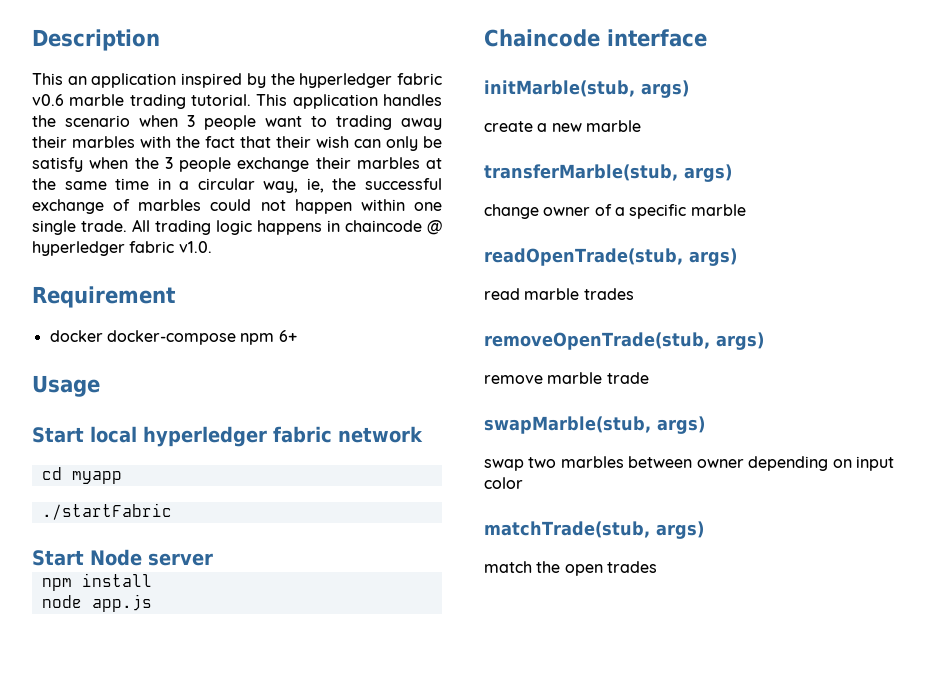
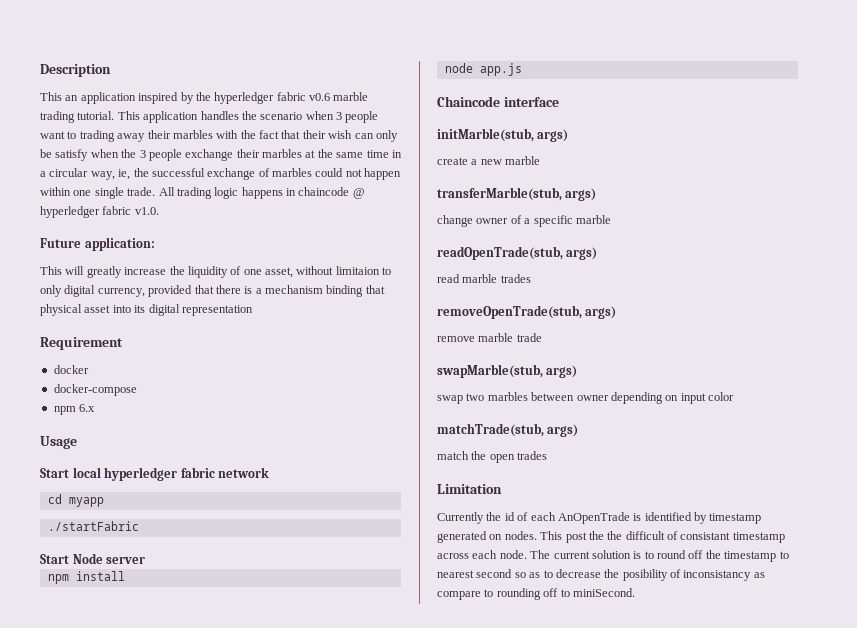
(212, 247) none -> [40,237,155,251] [40,266,392,278] [40,285,385,297] [40,304,253,316] // Future application: // This will greatly increase the liquidity of one asset, without limitaion to only digital currency, provided that there is a mechanism binding that physical asset into its digital representation
(103, 336) none -> (89, 369) //
[240,330,297,345] npm 6+ -> [53,404,96,415] // npm 6.x
(657, 567) none -> [437,484,502,494] [437,512,762,524] [437,531,785,543] [437,550,789,562] [437,569,765,581] [437,588,635,600] // Limitation // Currently the id of each AnOpenTrade is identified by timestamp generated on nodes. This post the the difficult of consistant timestamp across each node. The current solution is to round off the timestamp to nearest second so as to decrease the posibility of inconsistancy as compare to rounding off to miniSecond.

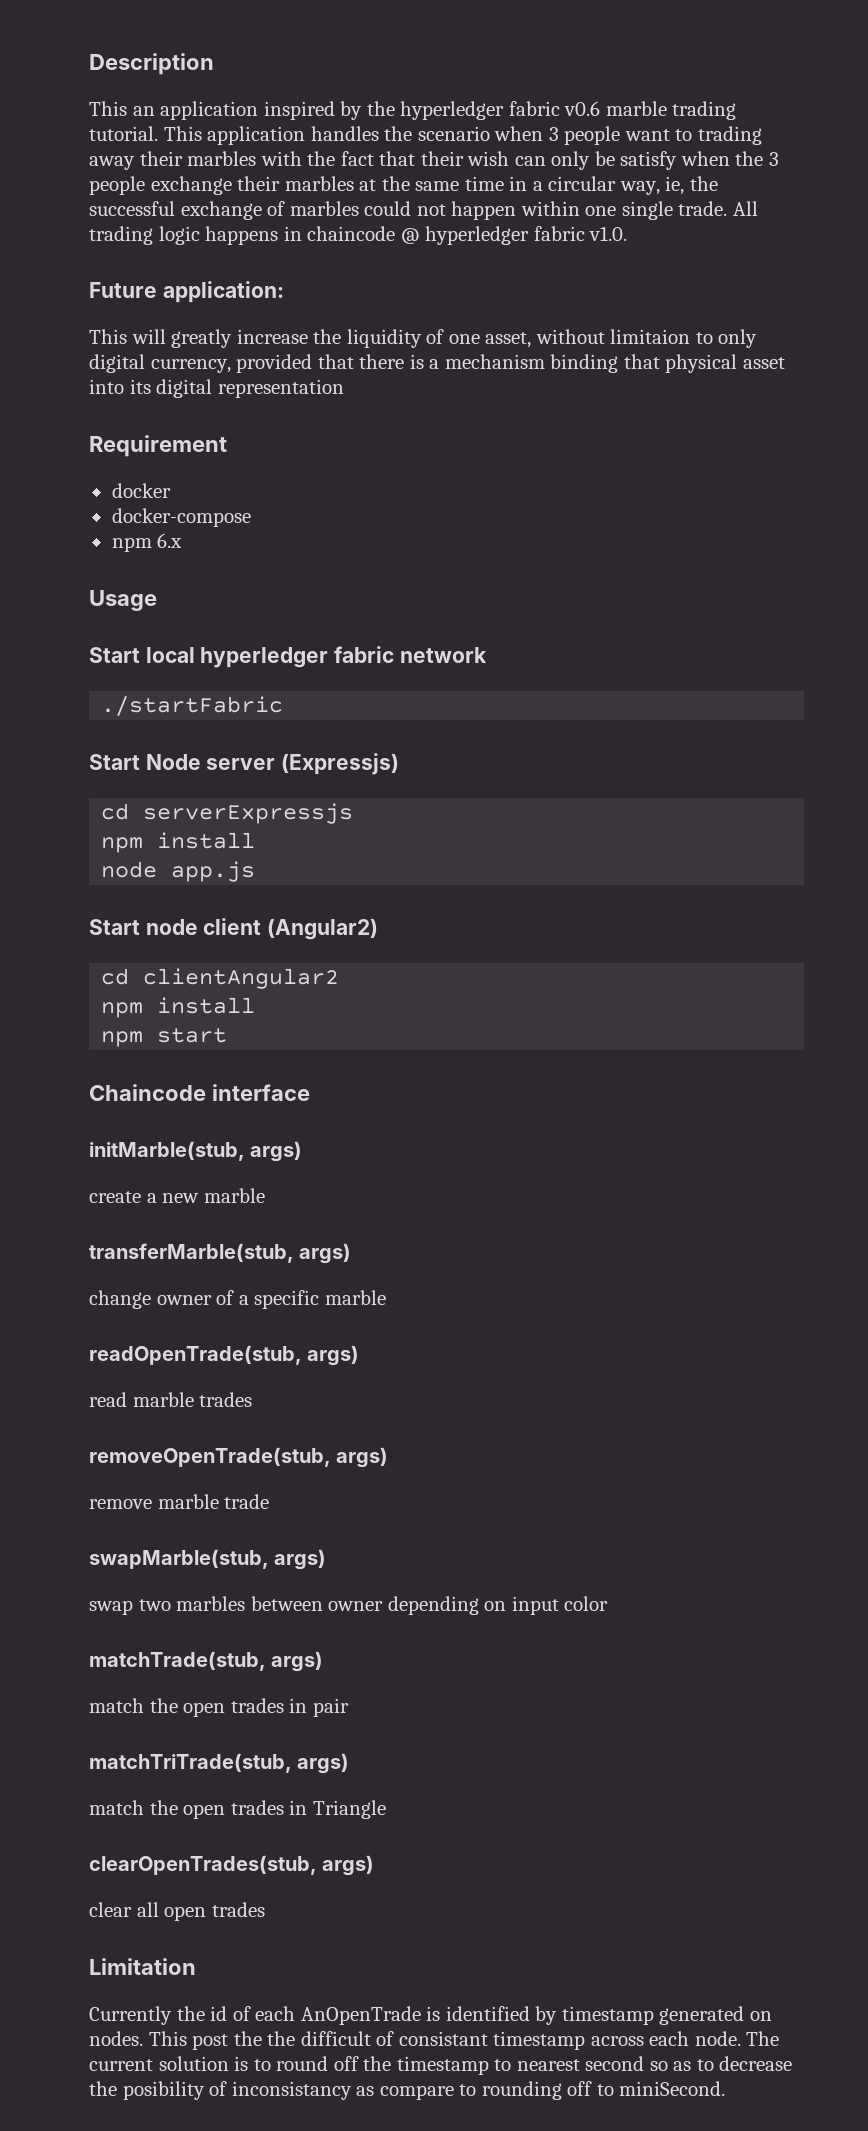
[47,494,104,507] // cd myapp -> (487, 655) none
(146, 560) none -> [281,753,400,775] [101,803,354,824] (Expressjs) // cd serverExpressjs
(522, 69) none -> [89,918,379,940] [101,968,340,989] [101,997,256,1018] [101,1028,228,1047] // Start node client (Angular2) // cd clientAngular2 // npm install // npm start
(548, 455) none -> [289,1698,349,1717] [89,1753,350,1774] [89,1800,386,1819] [89,1855,375,1876] [89,1902,265,1921] in pair // matchTriTrade(stub, args) // match the open trades in Triangle // clearOpenTrades(stub, args) // clear all open trades

